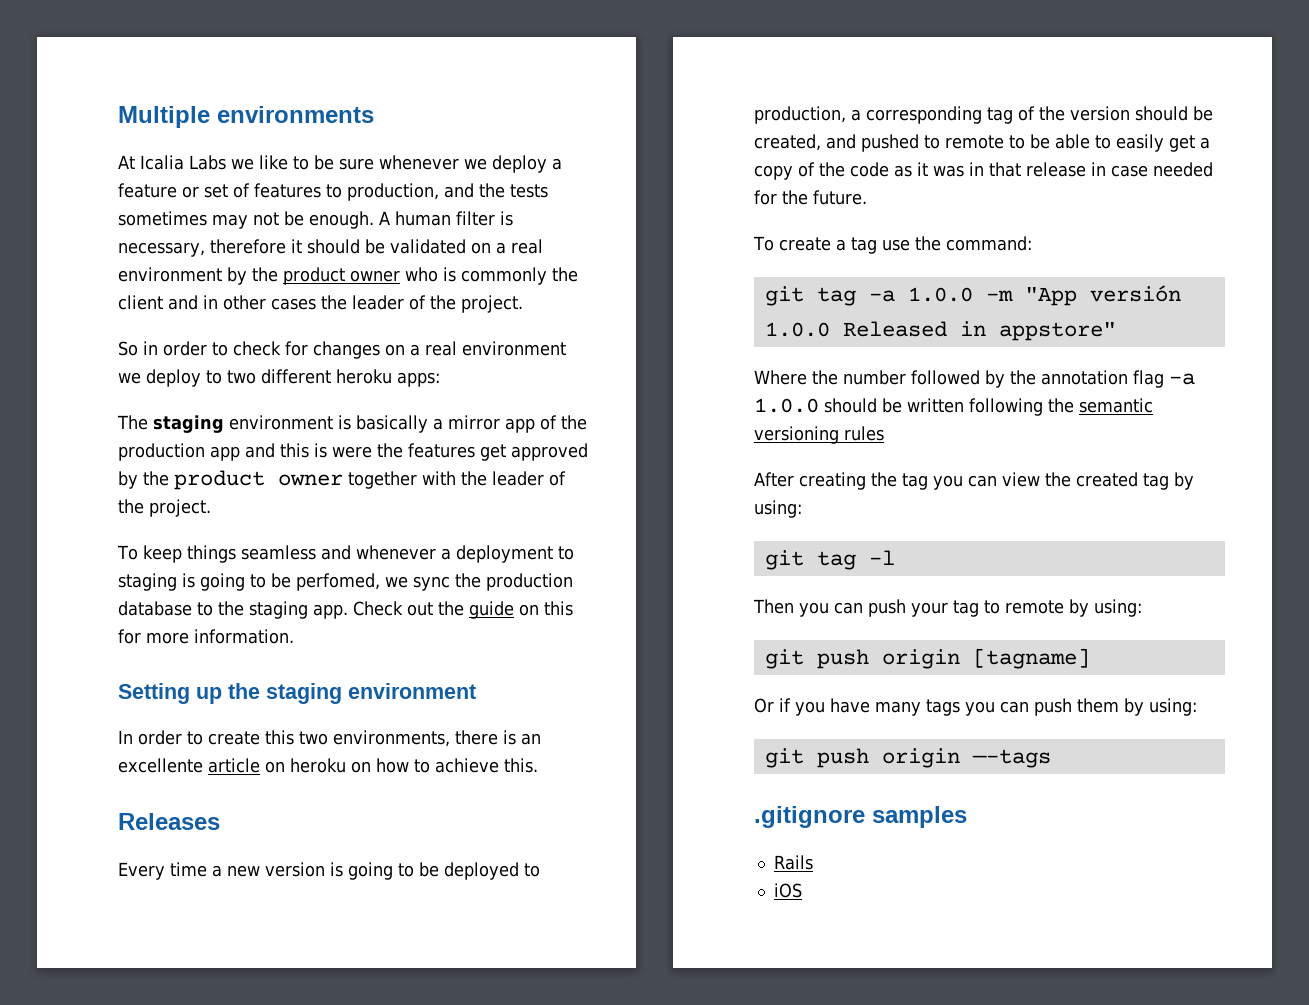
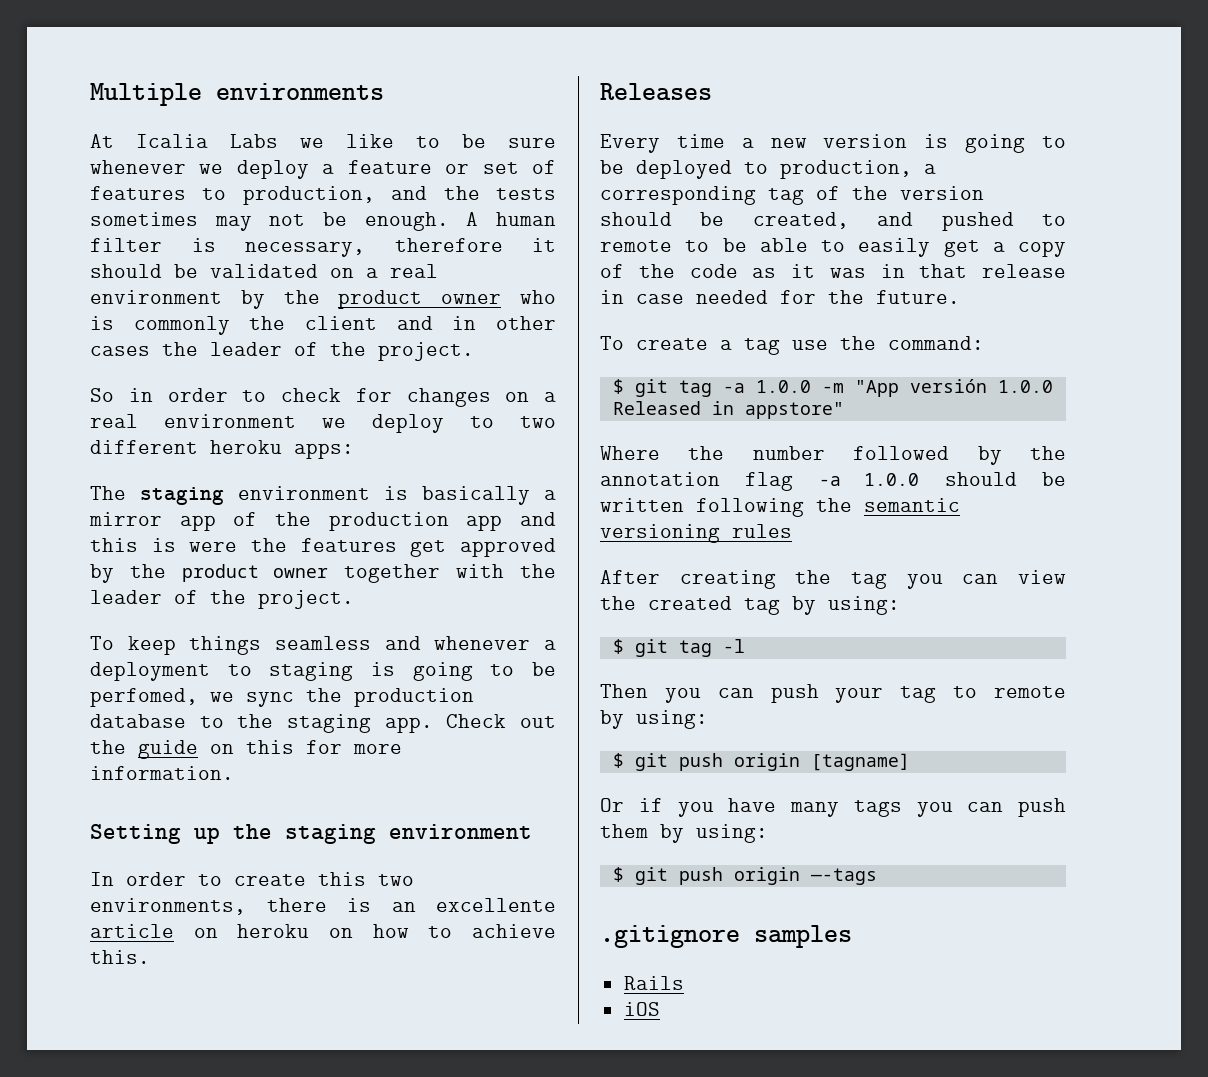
(1032, 243) none -> [612,379,624,394] $
(802, 509) none -> [612,639,624,654] $
(1142, 608) none -> [612,753,624,768] $
(1197, 707) none -> [612,867,624,882] $

